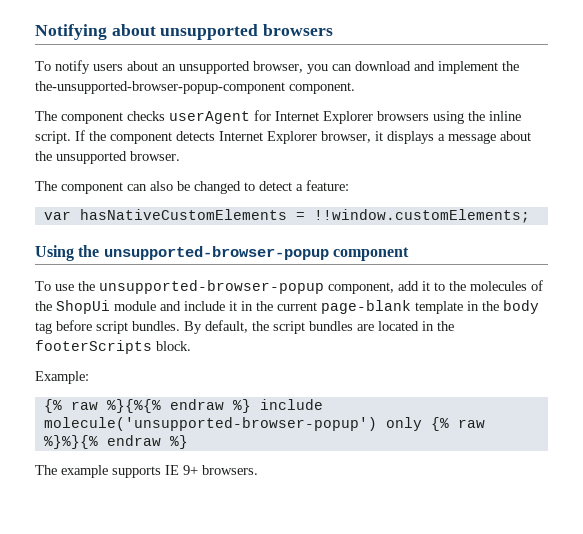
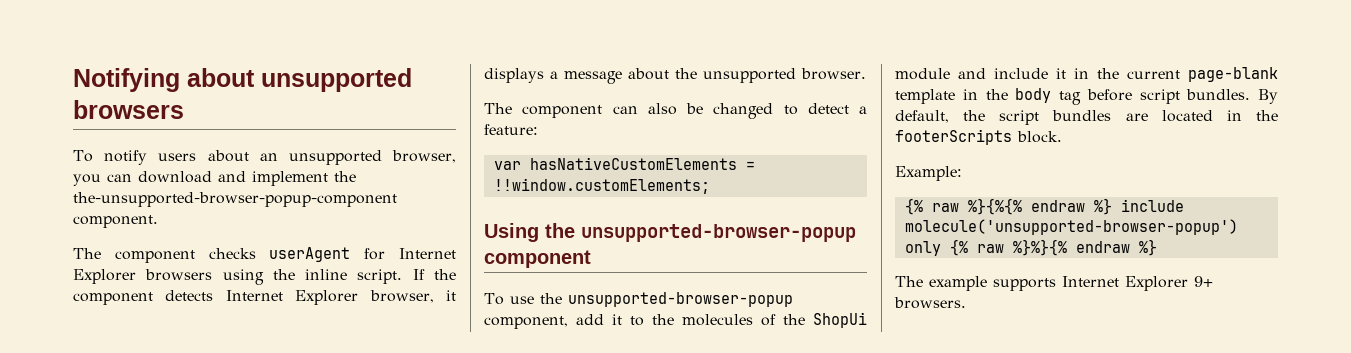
[165,465,179,475] IE -> [1062,276,1188,291] Internet Explorer

